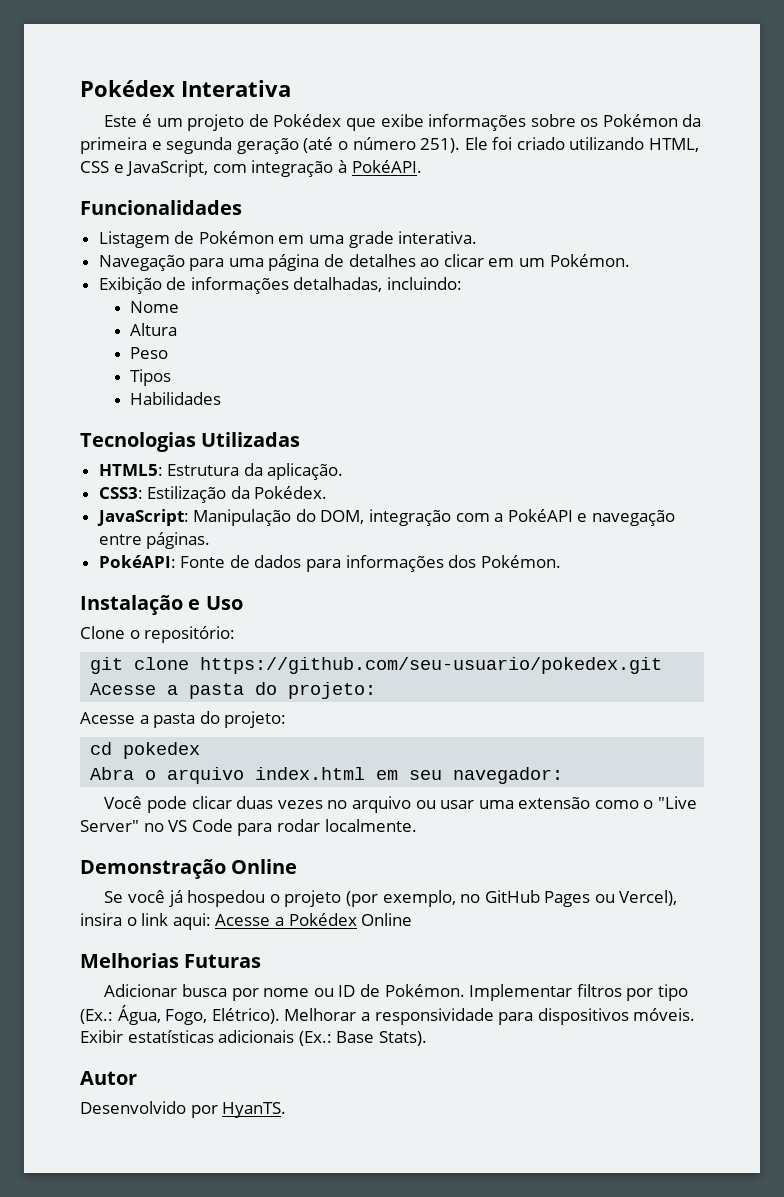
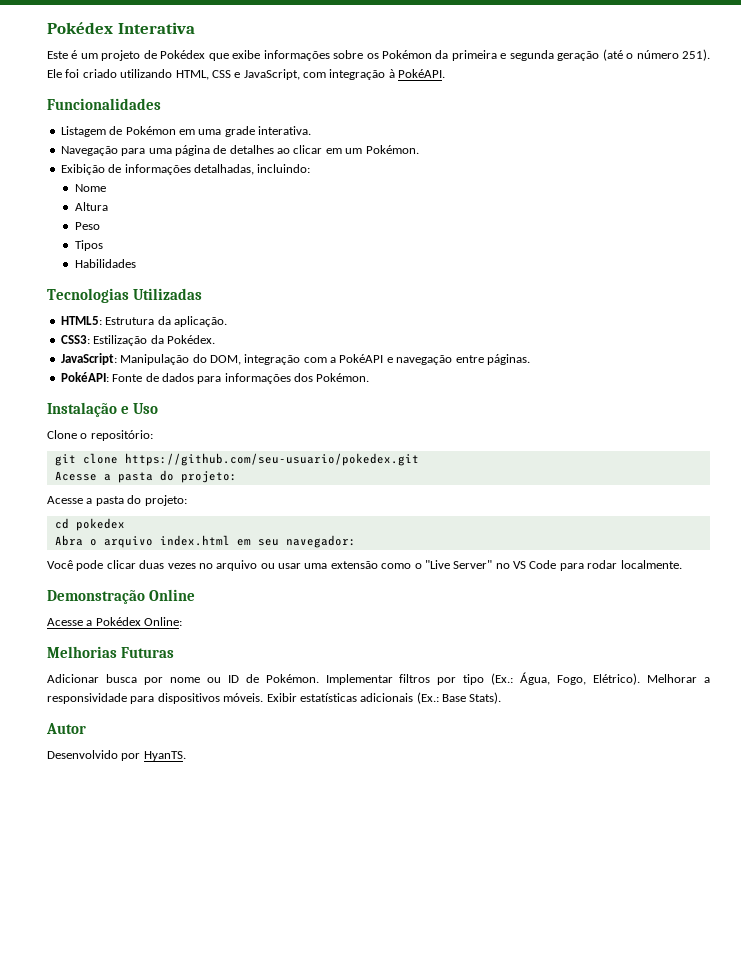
[104,890,678,907] [80,913,211,930] Se você já hospedou o projeto (por exemplo, no GitHub Pages ou Vercel), insira o link aqui: -> (196, 595) none
[361,913,413,926] Online -> [144,617,183,626] Online:

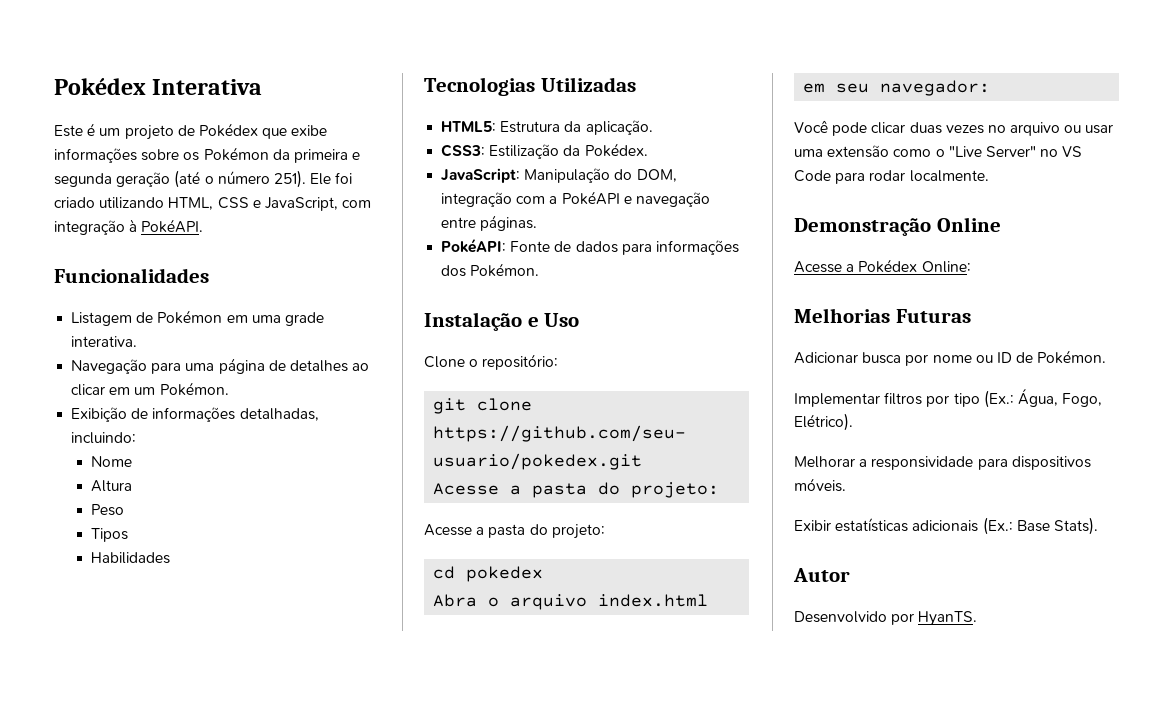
(319, 678) none -> (1107, 357) //
(641, 679) none -> (853, 422) //
(264, 697) none -> (846, 485) //

